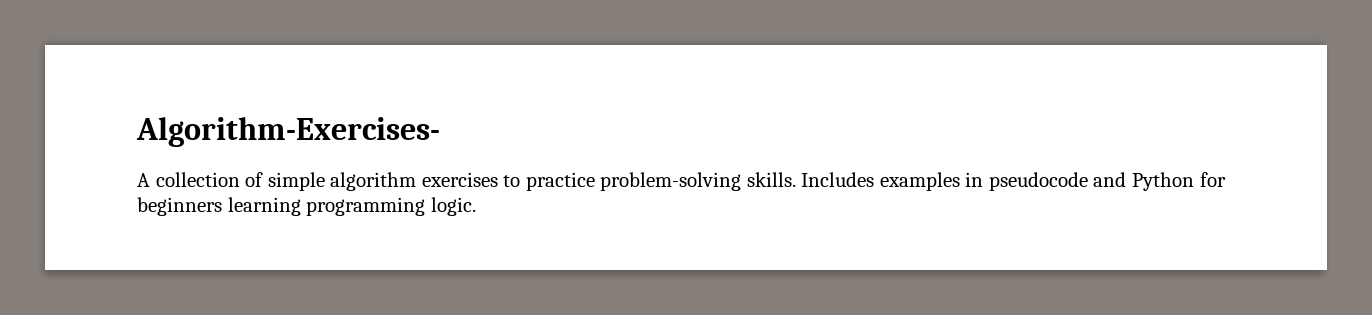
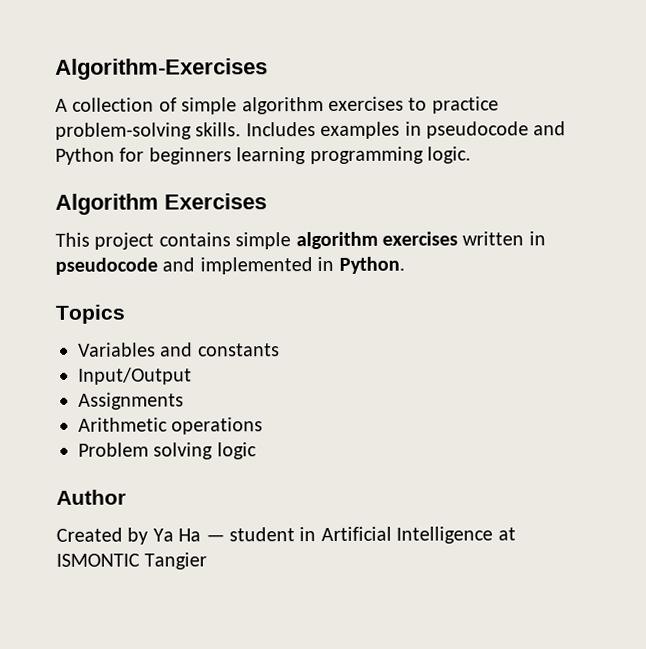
[136,117,440,147] Algorithm-Exercises- -> [55,58,268,80] Algorithm-Exercises
(476, 206) none -> [55,193,267,215] [55,231,546,250] [55,256,405,275] [55,304,125,324] [78,342,280,357] [78,367,192,385] [78,392,184,410] [78,417,264,435] [78,442,257,460] [56,489,126,505] [56,526,516,545] [56,552,208,570] // Algorithm Exercises // This project contains simple algorithm exercises written in pseudocode and implemented in Python. // Topics // Variables and constants // Input/Output // Assignments // Arithmetic operations // Problem solving logic // Author // Created by Ya Ha — student in Artificial Intelligence at ISMONTIC Tangier

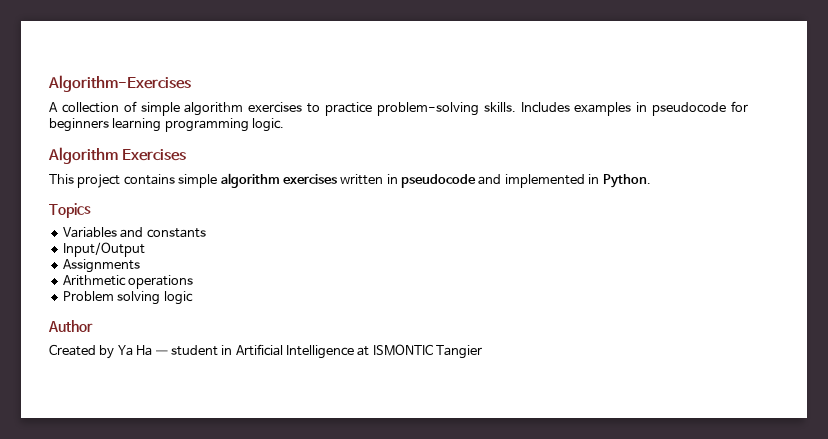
[533,121,567,136] [55,147,115,165] and Python -> (727, 109) none

